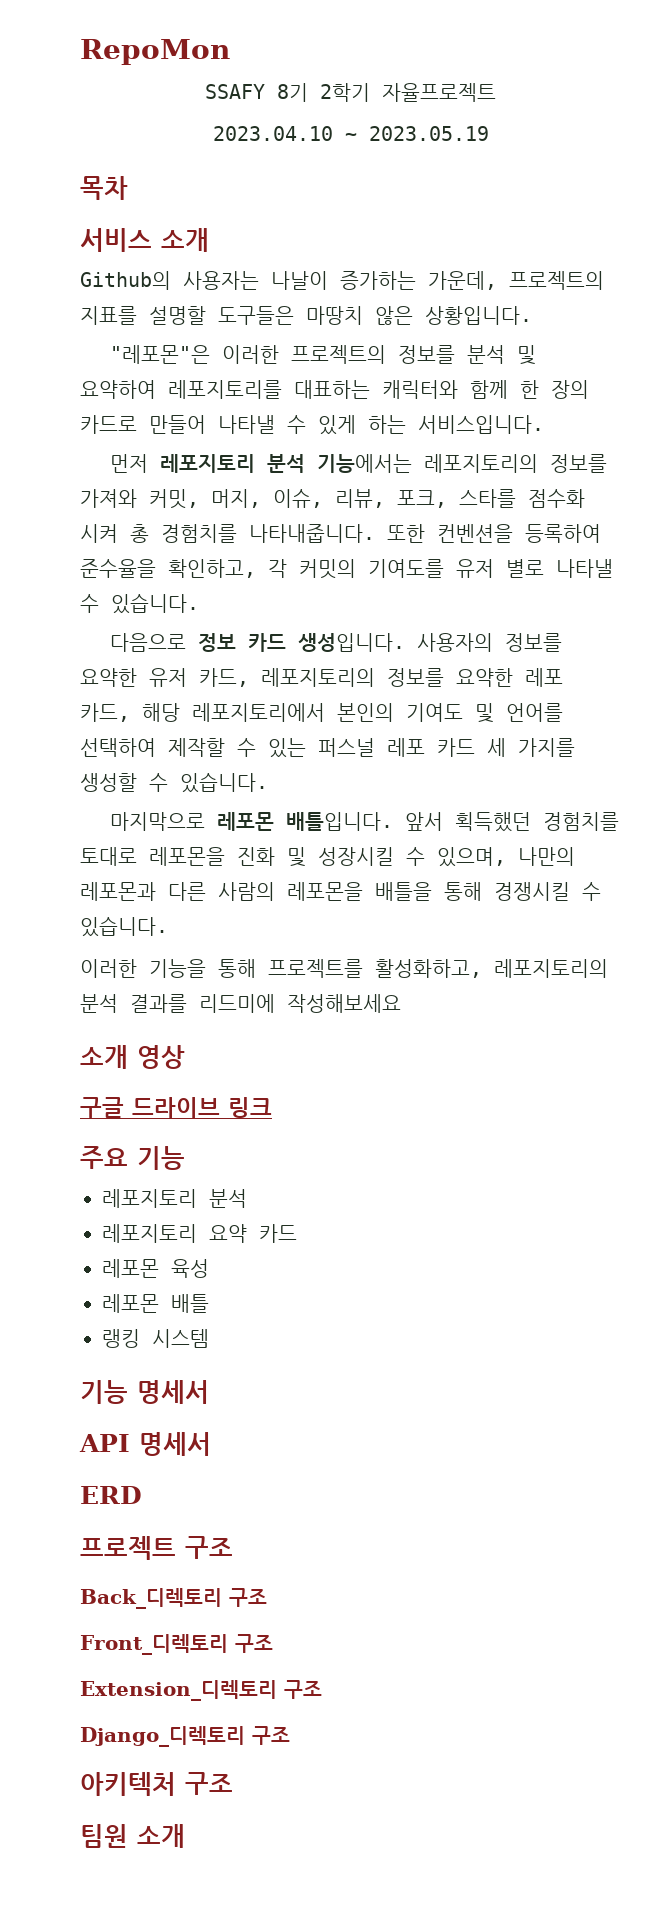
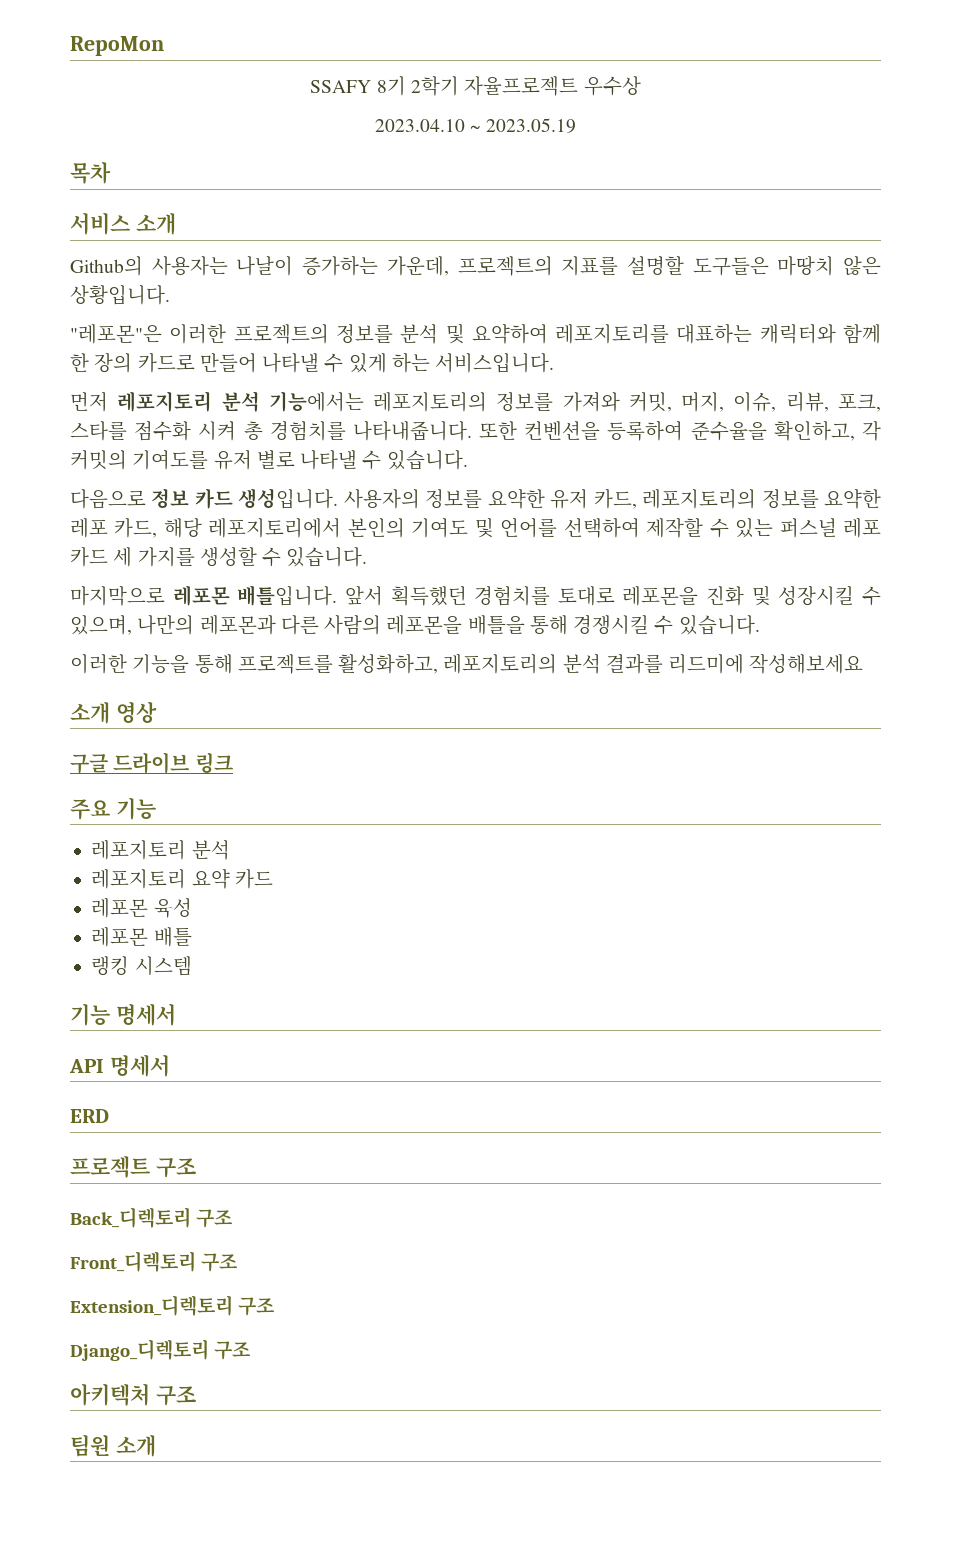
(496, 92) none -> [583,76,641,96] 우수상

